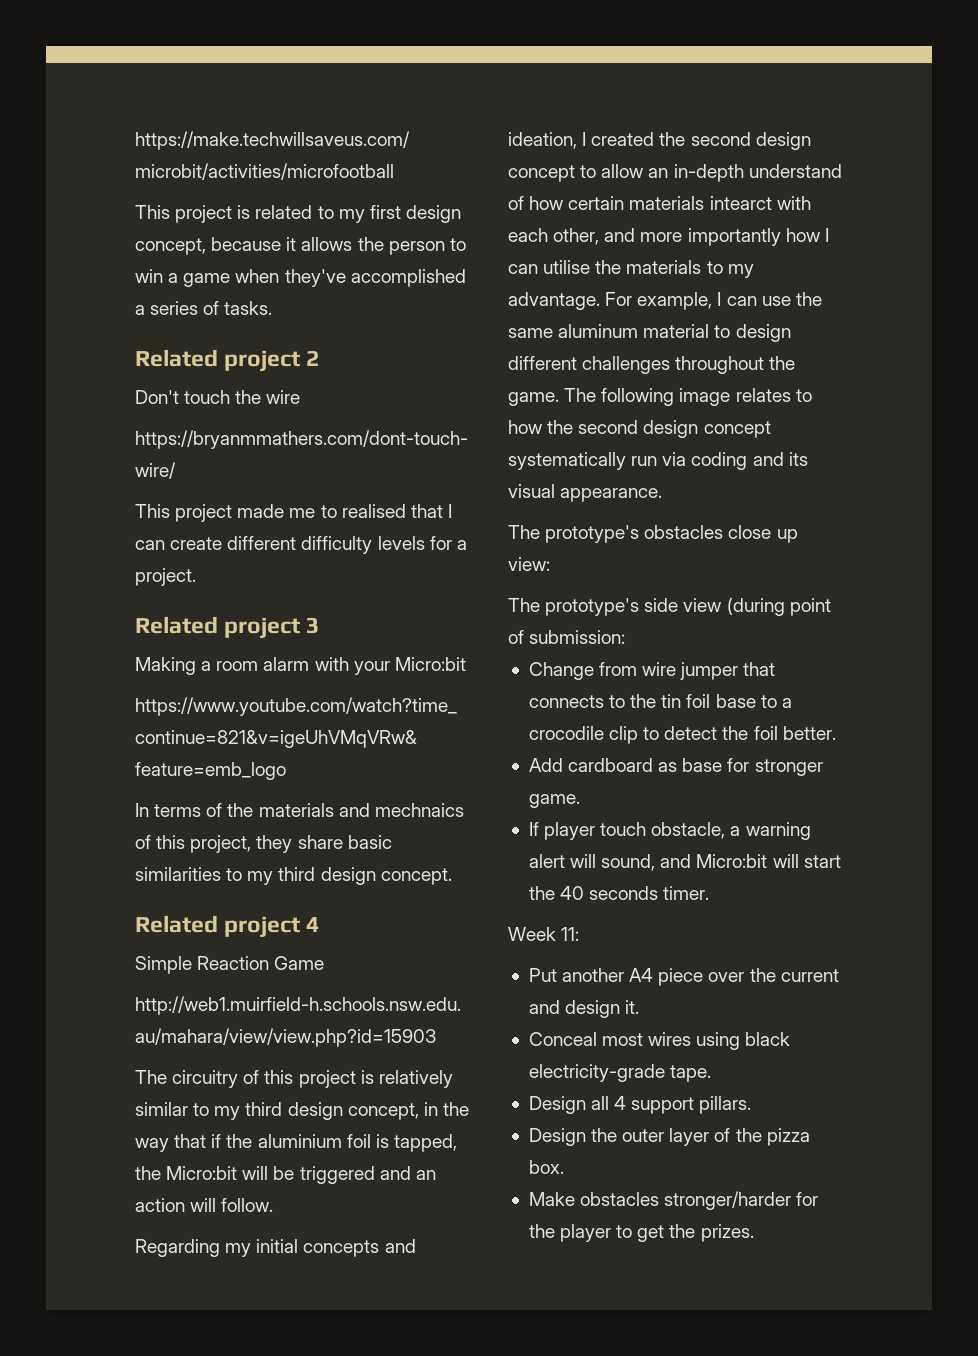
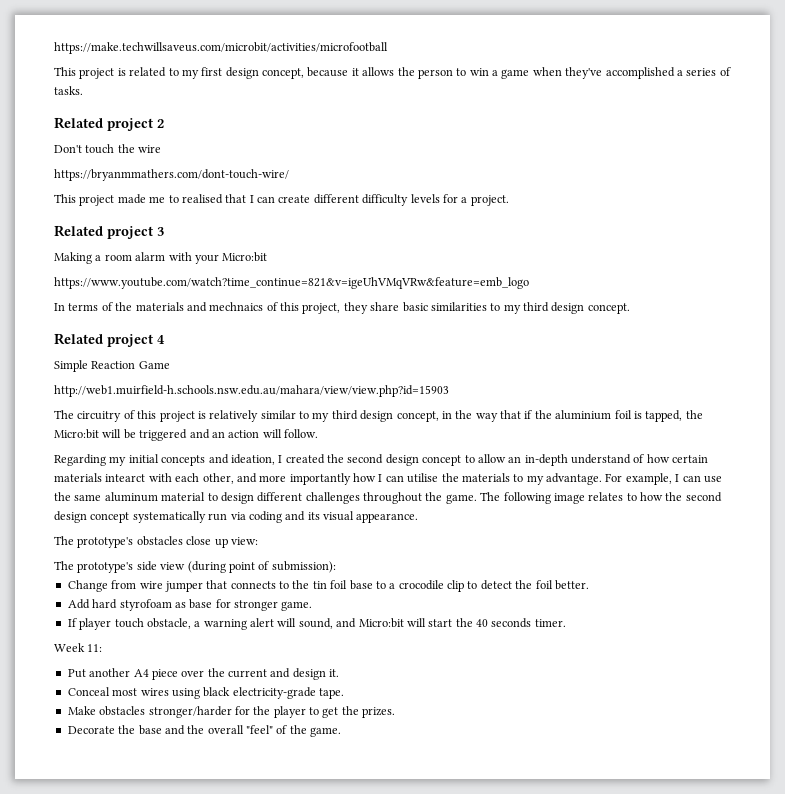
[529,630,626,644] submission: -> [271,561,336,573] submission):
[568,758,654,772] cardboard -> [92,599,172,611] hard styrofoam
[528,1096,752,1114] [528,1128,810,1146] [528,1160,564,1174] // Design all 4 support pillars. // Design the outer layer of the pizza box. -> (344, 693) none
(754, 1233) none -> [67,725,342,737] // Decorate the base and the overall "feel" of the game.

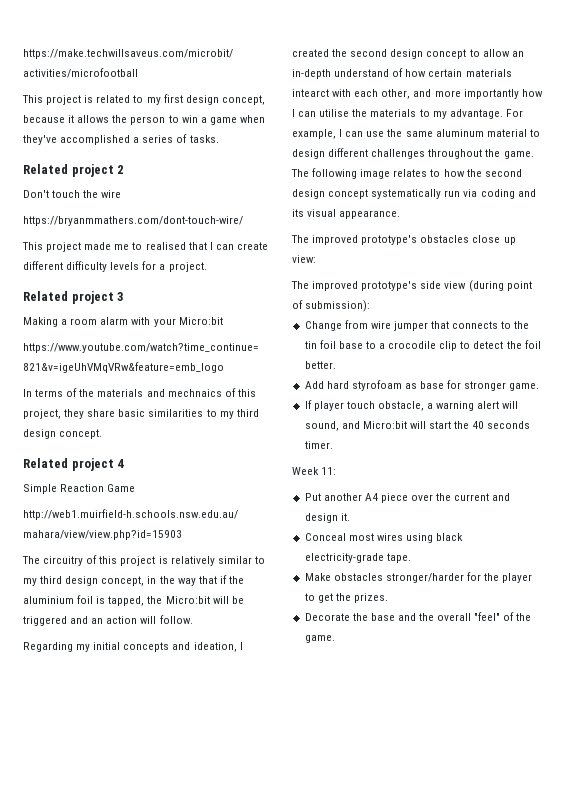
(74, 540) none -> [312,235,359,245] improved
(74, 565) none -> [312,281,359,291] improved

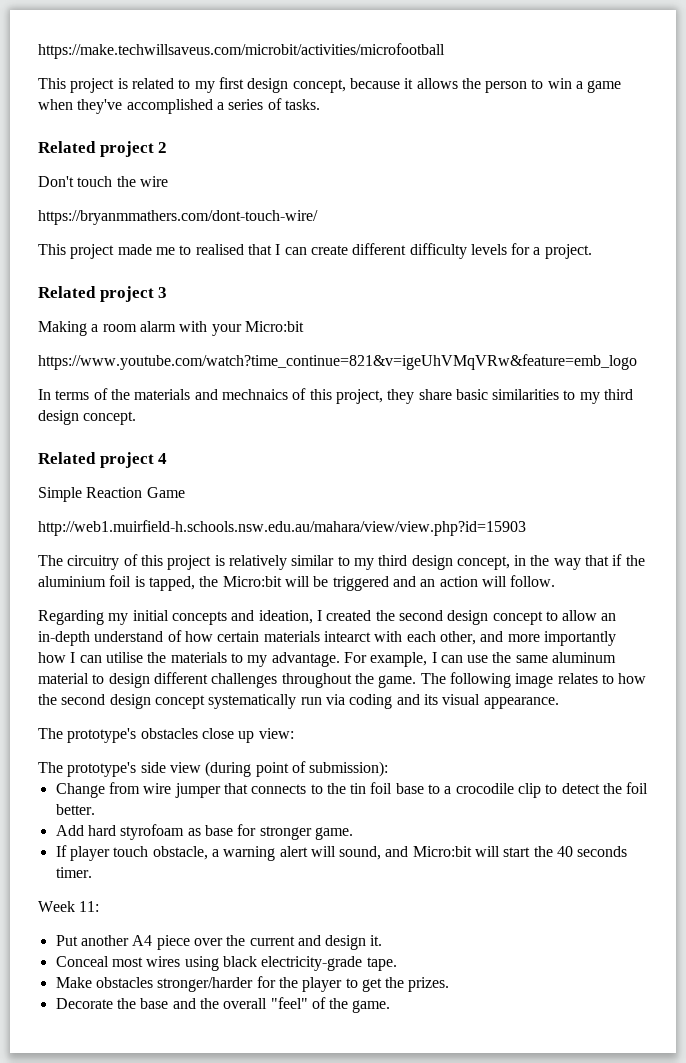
[312,235,359,245] improved -> (63, 733) none
[312,281,359,291] improved -> (63, 767) none

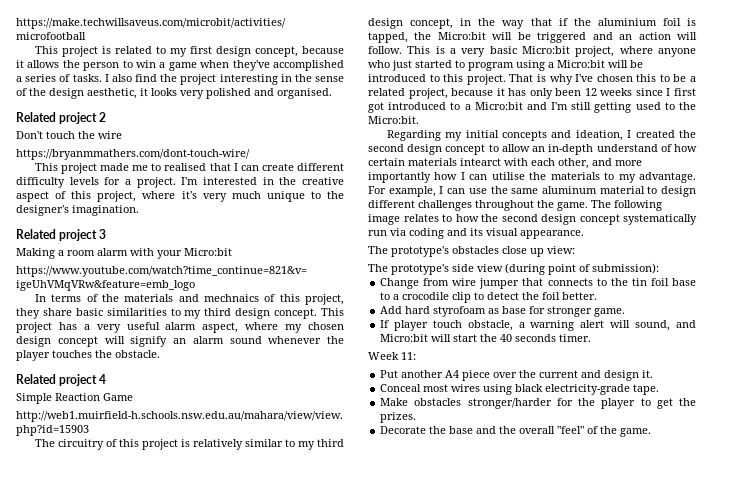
(320, 104) none -> [104,74,345,85] [16,88,332,99] I also find the project interesting in the sense of the design aesthetic, it looks very polished and organised.
(592, 251) none -> [181,177,344,185] [16,191,344,202] [16,205,139,216] I'm interested in the creative aspect of this project, where it's very much unique to the designer's imagination.
(137, 418) none -> [321,308,344,316] [16,322,344,333] [16,336,344,347] [16,350,160,361] This project has a very useful alarm aspect, where my chosen design concept will signify an alarm sound whenever the player touches the obstacle.
(556, 581) none -> [407,46,696,57] [368,60,643,71] [368,74,696,85] [368,88,696,99] [368,102,696,113] [368,116,419,124] This is a very basic Micro:bit project, where anyone who just started to program using a Micro:bit will be introduced to this project. That is why I've chosen this to be a related project, because it has only been 12 weeks since I first got introduced to a Micro:bit and I'm still getting used to the Micro:bit.

